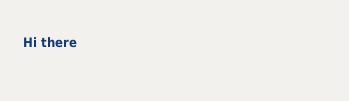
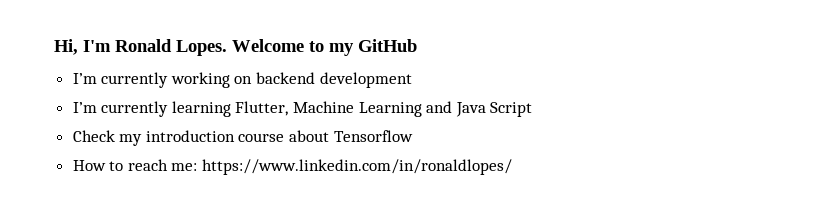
[23,37,77,48] Hi there -> [54,39,417,56] [72,72,412,88] [72,101,533,117] [72,130,413,146] [72,159,513,175] Hi, I'm Ronald Lopes. Welcome to my GitHub // I’m currently working on backend development // I’m currently learning Flutter, Machine Learning and Java Script // Check my introduction course about Tensorflow // How to reach me: https://www.linkedin.com/in/ronaldlopes/

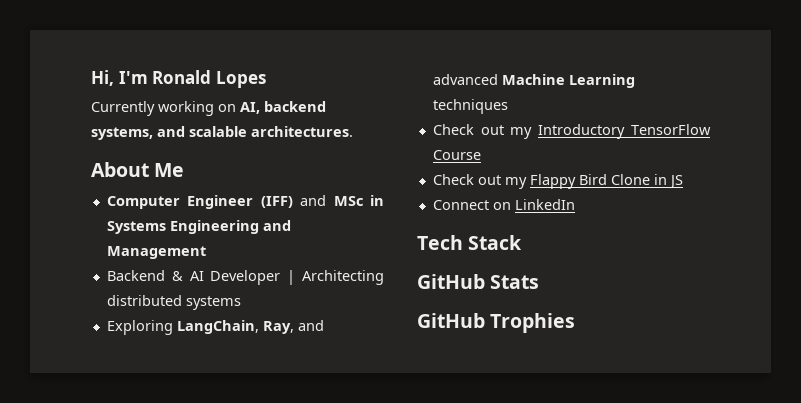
[176,39,417,56] [72,72,412,88] [72,101,533,117] [72,130,413,146] [72,159,513,175] Lopes. Welcome to my GitHub // I’m currently working on backend development // I’m currently learning Flutter, Machine Learning and Java Script // Check my introduction course about Tensorflow // How to reach me: https://www.linkedin.com/in/ronaldlopes/ -> [215,71,266,88] [91,101,326,116] [91,126,353,140] [91,162,185,177] [106,195,385,209] [106,220,291,234] [106,246,206,259] [106,270,384,285] [106,295,241,310] [106,320,324,335] [432,74,635,88] [432,99,508,114] [432,124,711,139] [432,150,481,160] [432,174,683,189] [432,199,575,210] [417,235,523,250] [417,274,540,289] [417,313,576,333] Lopes // Currently working on AI, backend systems, and scalable architectures. // About Me // Computer Engineer (IFF) and MSc in Systems Engineering and Management // Backend & AI Developer | Architecting distributed systems // Exploring LangChain, Ray, and advanced Machine Learning techniques // Check out my Introductory TensorFlow Course // Check out my Flappy Bird Clone in JS // Connect on LinkedIn // Tech Stack // GitHub Stats // GitHub Trophies

